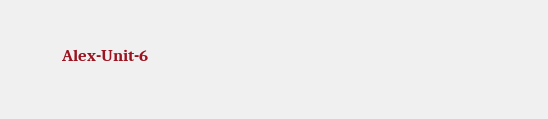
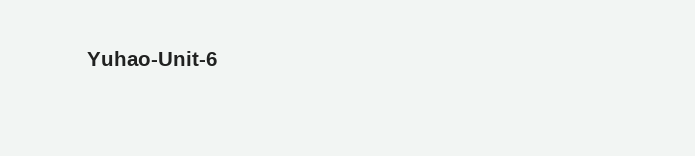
[61,49,148,61] Alex-Unit-6 -> [87,51,217,66] Yuhao-Unit-6

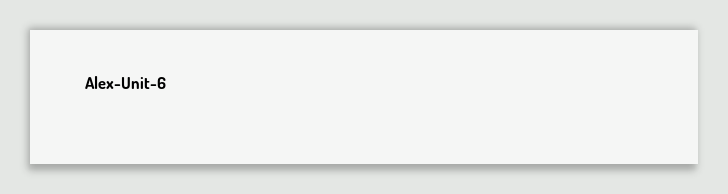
[87,51,217,66] Yuhao-Unit-6 -> [85,76,166,89] Alex-Unit-6

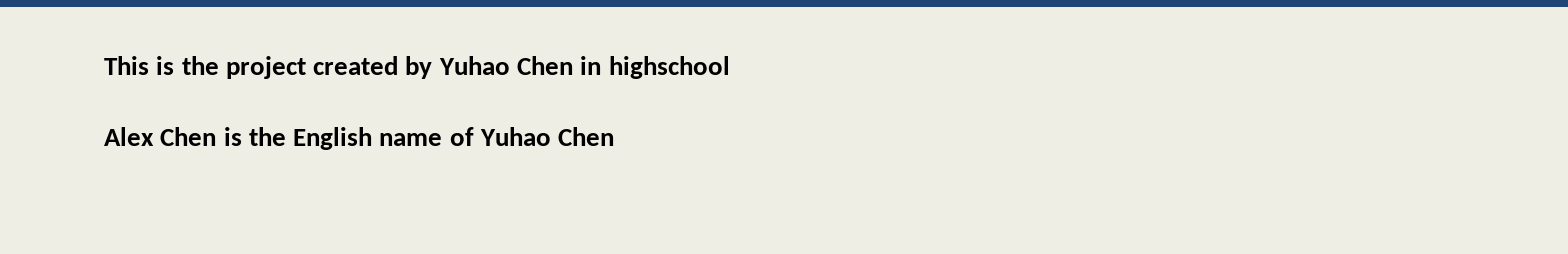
[85,76,166,89] Alex-Unit-6 -> [104,56,730,79] [104,127,615,150] This is the project created by Yuhao Chen in highschool // Alex Chen is the English name of Yuhao Chen

